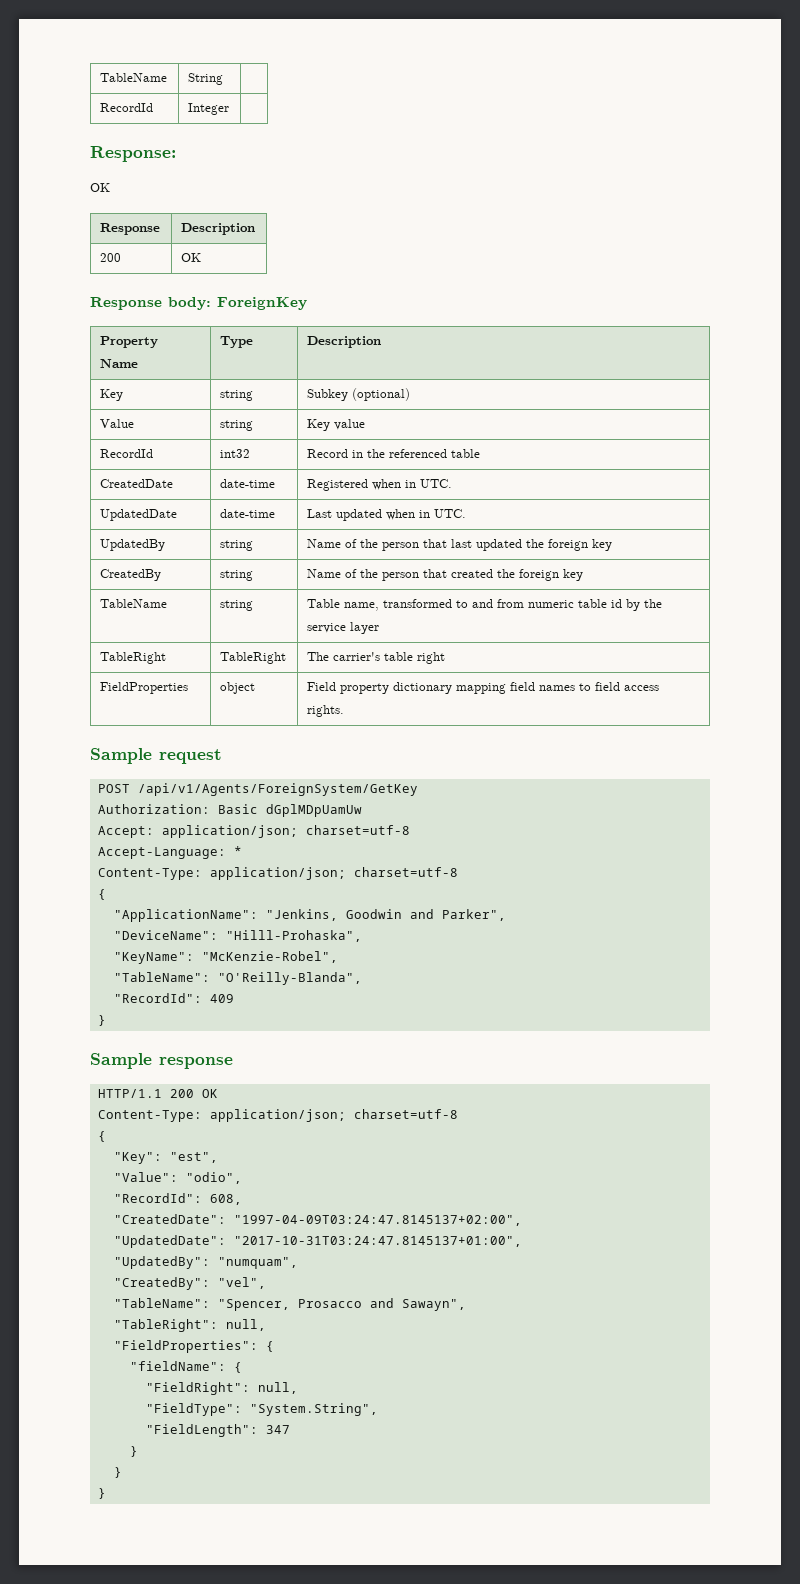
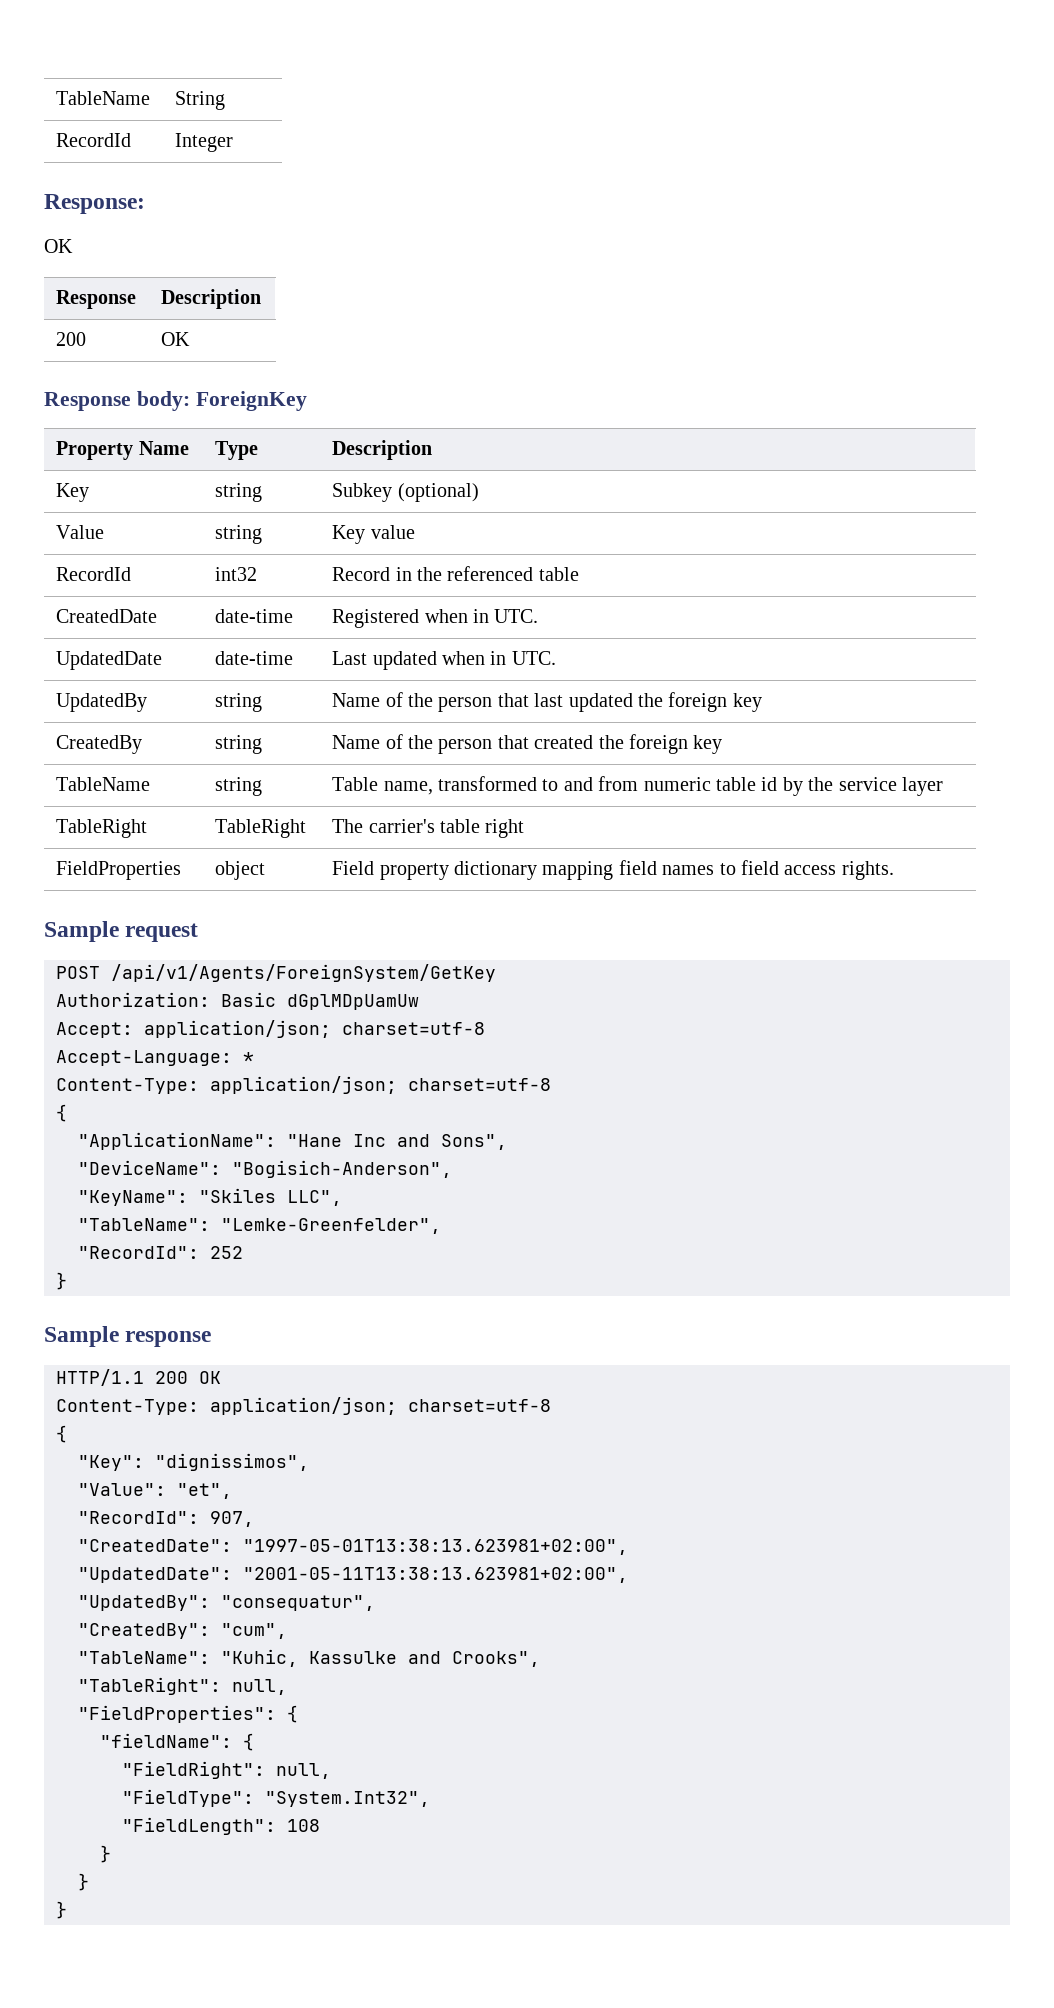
[265,909,506,921] "Jenkins, Goodwin and Parker", -> [287,1134,507,1150] "Hane Inc and Sons",
[225,930,362,942] "Hilll-Prohaska", -> [232,1160,452,1178] "Bogisich-Anderson",
[201,951,338,963] [113,972,362,985] [113,993,234,1003] "McKenzie-Robel", // "TableName": "O'Reilly-Blanda", // "RecordId": 409 -> [199,1188,342,1206] [78,1218,441,1234] [78,1246,243,1259] "Skiles LLC", // "TableName": "Lemke-Greenfelder", // "RecordId": 252
[169,1152,218,1163] "est", -> [155,1453,309,1471] "dignissimos",
[185,1172,242,1184] [113,1193,242,1205] "odio", // "RecordId": 608, -> [177,1483,232,1499] [78,1511,254,1527] "et", // "RecordId": 907,
[233,1215,522,1226] "1997-04-09T03:24:47.8145137+02:00", -> [243,1539,628,1555] "1997-05-01T13:38:13.623981+02:00",
[233,1236,522,1247] "2017-10-31T03:24:47.8145137+01:00", -> [243,1567,628,1583] "2001-05-11T13:38:13.623981+02:00",
[217,1257,298,1269] "numquam", -> [221,1595,375,1611] "consequatur",
[217,1277,266,1289] [113,1298,466,1311] "vel", // "TableName": "Spencer, Prosacco and Sawayn", -> [221,1623,287,1639] [78,1649,540,1667] "cum", // "TableName": "Kuhic, Kassulke and Crooks",
[249,1403,378,1416] "System.String", -> [265,1791,430,1807] "System.Int32",
[265,1425,290,1434] 347 -> [287,1819,320,1832] 108

